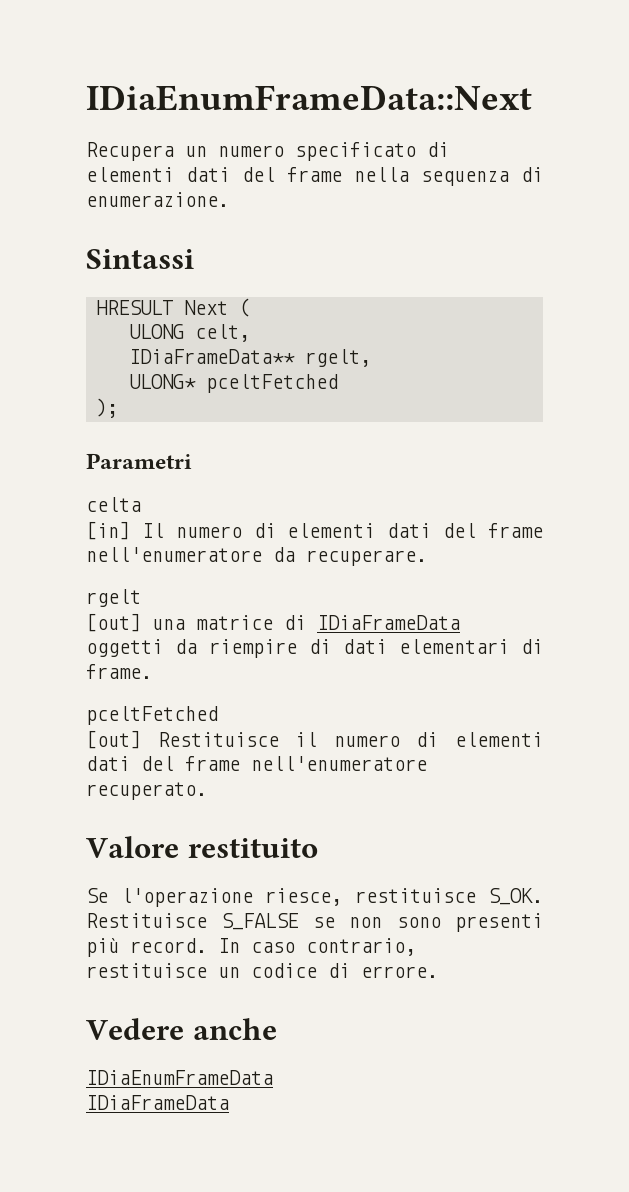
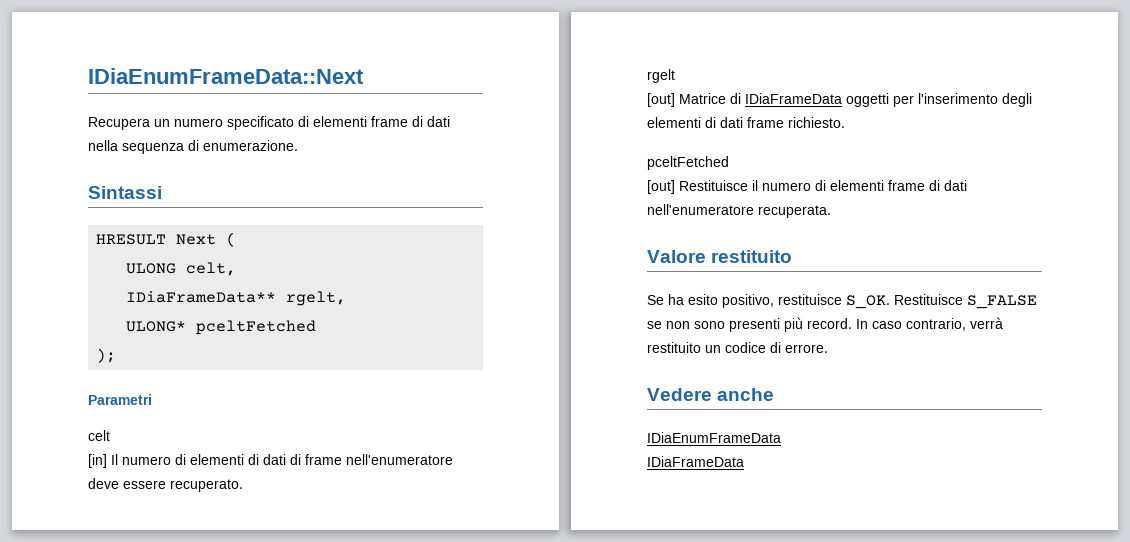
[186,167,342,182] dati del frame -> [371,116,450,127] frame di dati
[86,497,141,512] celta -> [88,430,110,441] celt
[387,523,543,538] [86,547,427,566] dati del frame nell'enumeratore da recuperare. -> [248,454,453,465] [88,478,243,492] di dati di frame nell'enumeratore deve essere recuperato.
[152,615,273,630] una matrice -> [679,93,726,104] Matrice
[175,639,543,658] [86,664,152,679] da riempire di dati elementari di frame. -> [893,93,1032,107] [647,117,845,128] per l'inserimento degli elementi di dati frame richiesto.
[86,756,427,771] [86,782,207,800] dati del frame nell'enumeratore recuperato. -> [888,180,967,191] [647,204,831,218] frame di dati nell'enumeratore recuperata.
[120,888,342,907] l'operazione riesce, -> [668,294,774,308] ha esito positivo,
[86,963,207,978] restituisce -> [970,317,1003,329] [647,342,701,353] verrà restituito

